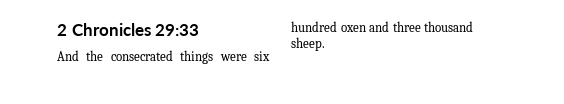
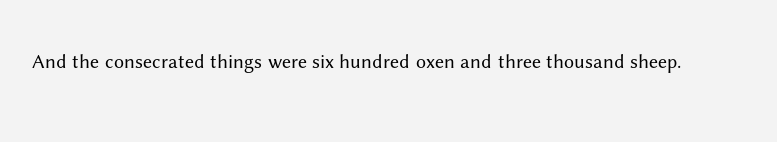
[57,23,200,36] 2 Chronicles 29:33 // -> (32, 61) none

